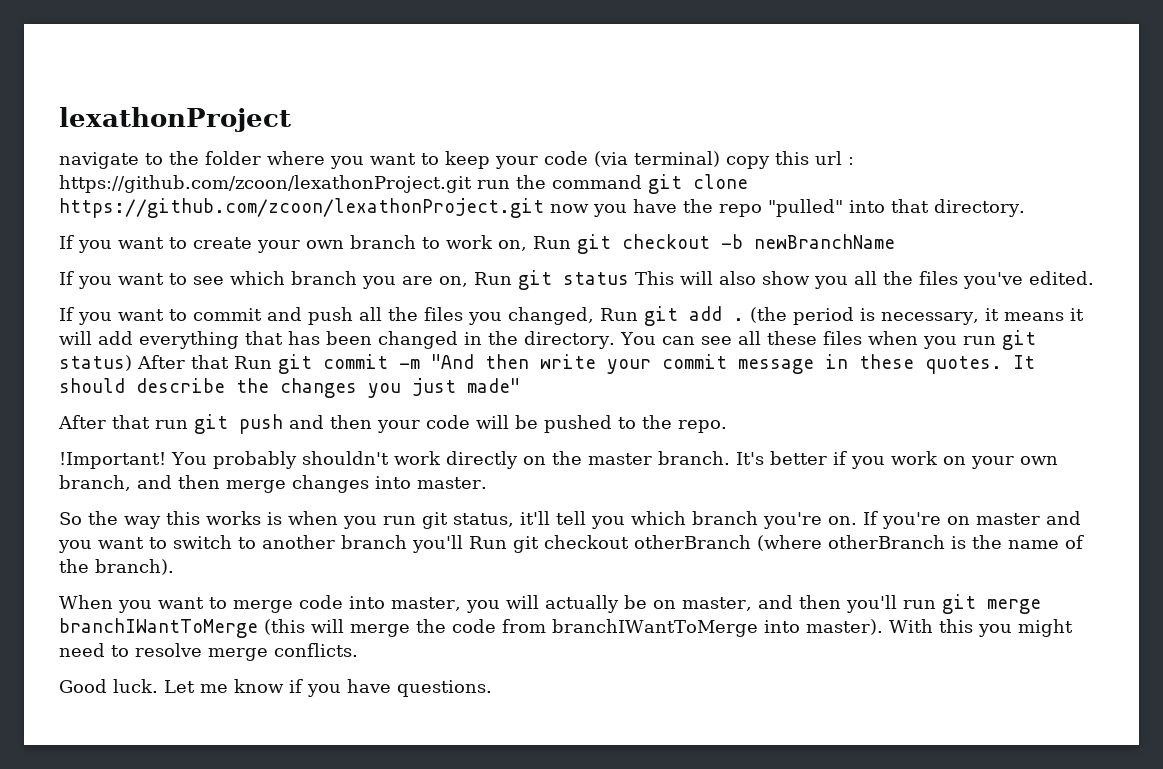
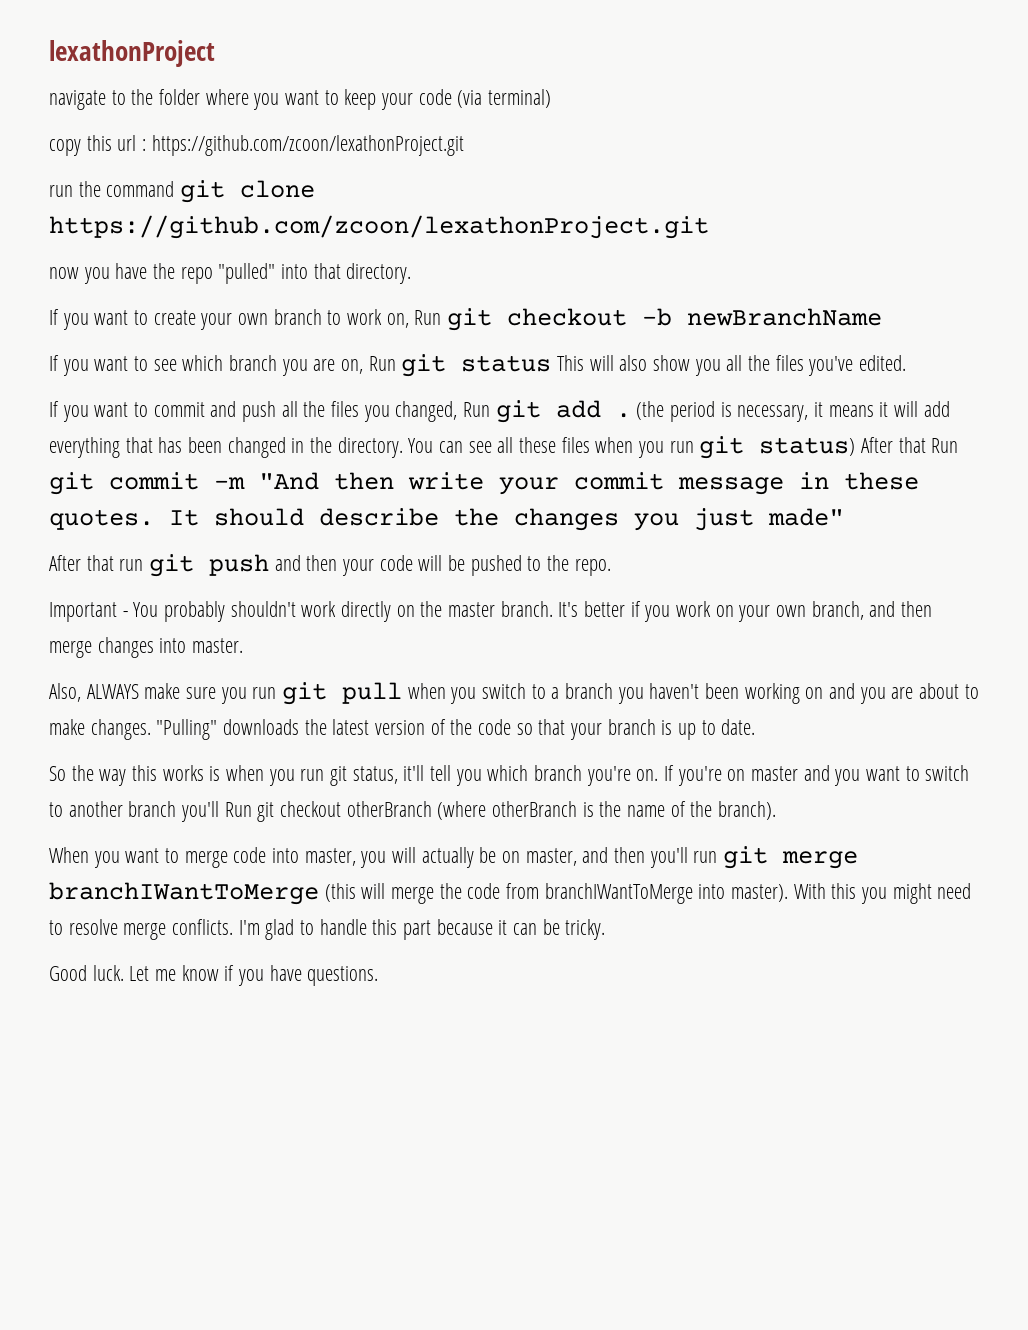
(720, 159) none -> (552, 98) //
(472, 184) none -> (464, 145) //
(544, 208) none -> (709, 227) //
[59,452,166,469] !Important! -> [49,602,128,622] Important -
(487, 483) none -> [49,682,979,705] [49,719,756,740] // Also, ALWAYS make sure you run git pull when you switch to a branch you haven't been working on and you are about to make changes. "Pulling" downloads the latest version of the code so that your branch is up to date.
(358, 650) none -> [238,919,606,940] I'm glad to handle this part because it can be tricky.

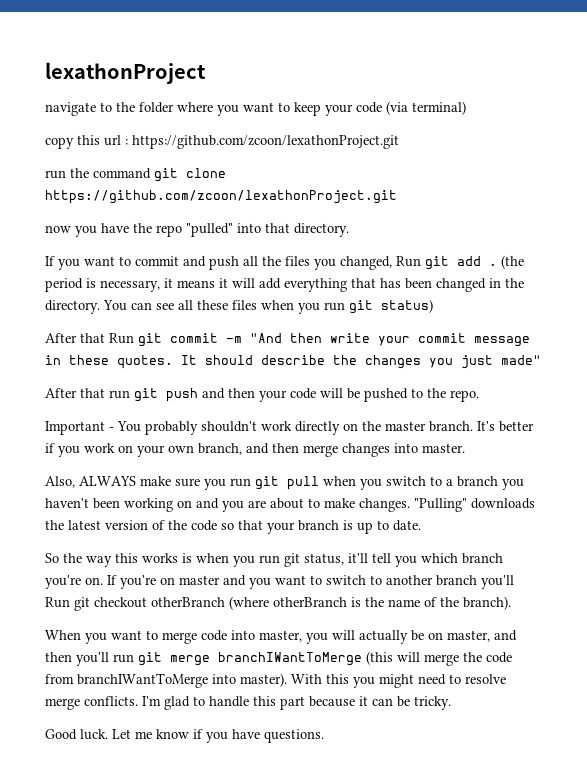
[49,308,883,331] [49,354,907,377] // If you want to create your own branch to work on, Run git checkout -b newBranchName // If you want to see which branch you are on, Run git status This will also show you all the files you've edited. -> (349, 230) none
(856, 446) none -> (433, 306) //

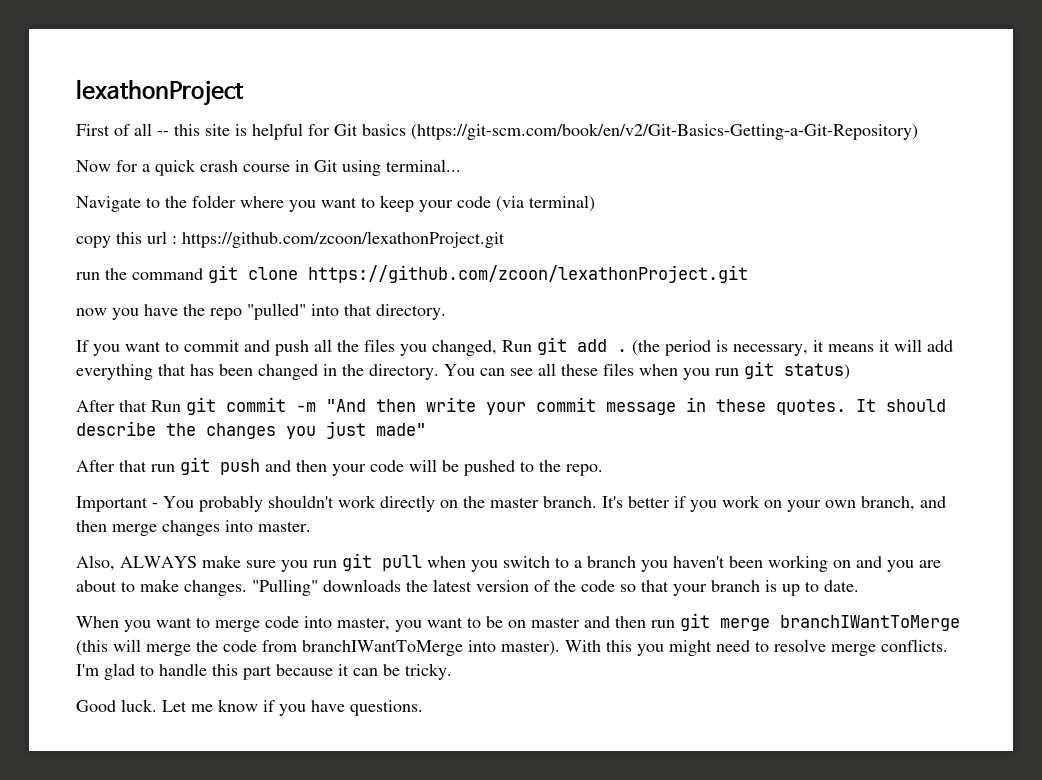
[45,102,96,116] navigate -> [76,123,918,140] [76,159,461,176] [76,196,141,212] First of all -- this site is helpful for Git basics (https://git-scm.com/book/en/v2/Git-Basics-Getting-a-Git-Repository) // Now for a quick crash course in Git using terminal... // Navigate
[45,553,503,567] [45,575,514,589] [45,596,511,611] // So the way this works is when you run git status, it'll tell you which branch you're on. If you're on master and you want to switch to another branch you'll Run git checkout otherBranch (where otherBranch is the name of the branch). -> (859, 586) none
[332,630,408,644] will actually -> [427,617,481,628] want to
[447,630,517,642] [45,652,109,666] master, and then you'll -> [531,616,646,628] master and then

